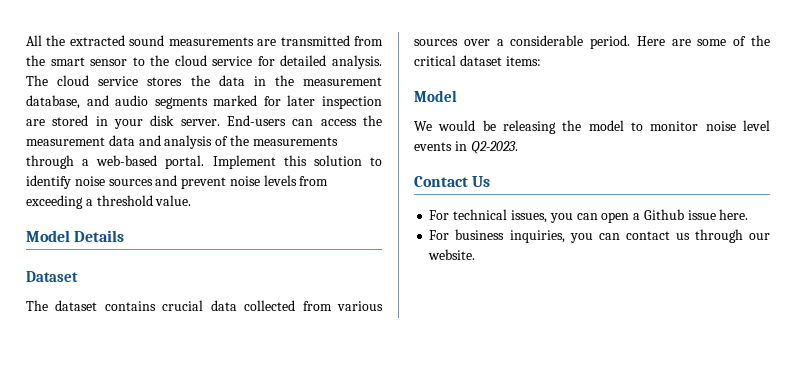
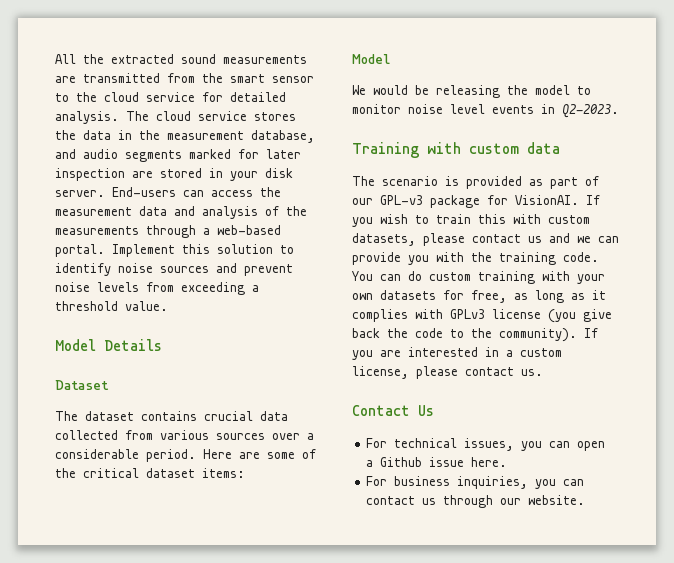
(518, 147) none -> [352,142,560,158] [352,176,599,189] [352,195,600,208] [352,214,590,227] [352,233,619,246] [352,252,599,265] [352,271,605,284] [352,290,606,303] [352,309,612,323] [352,328,598,342] [352,347,562,360] [352,366,543,379] // Training with custom data // The scenario is provided as part of our GPL-v3 package for VisionAI. If you wish to train this with custom datasets, please contact us and we can provide you with the training code. You can do custom training with your own datasets for free, as long as it complies with GPLv3 license (you give back the code to the community). If you are interested in a custom license, please contact us.

